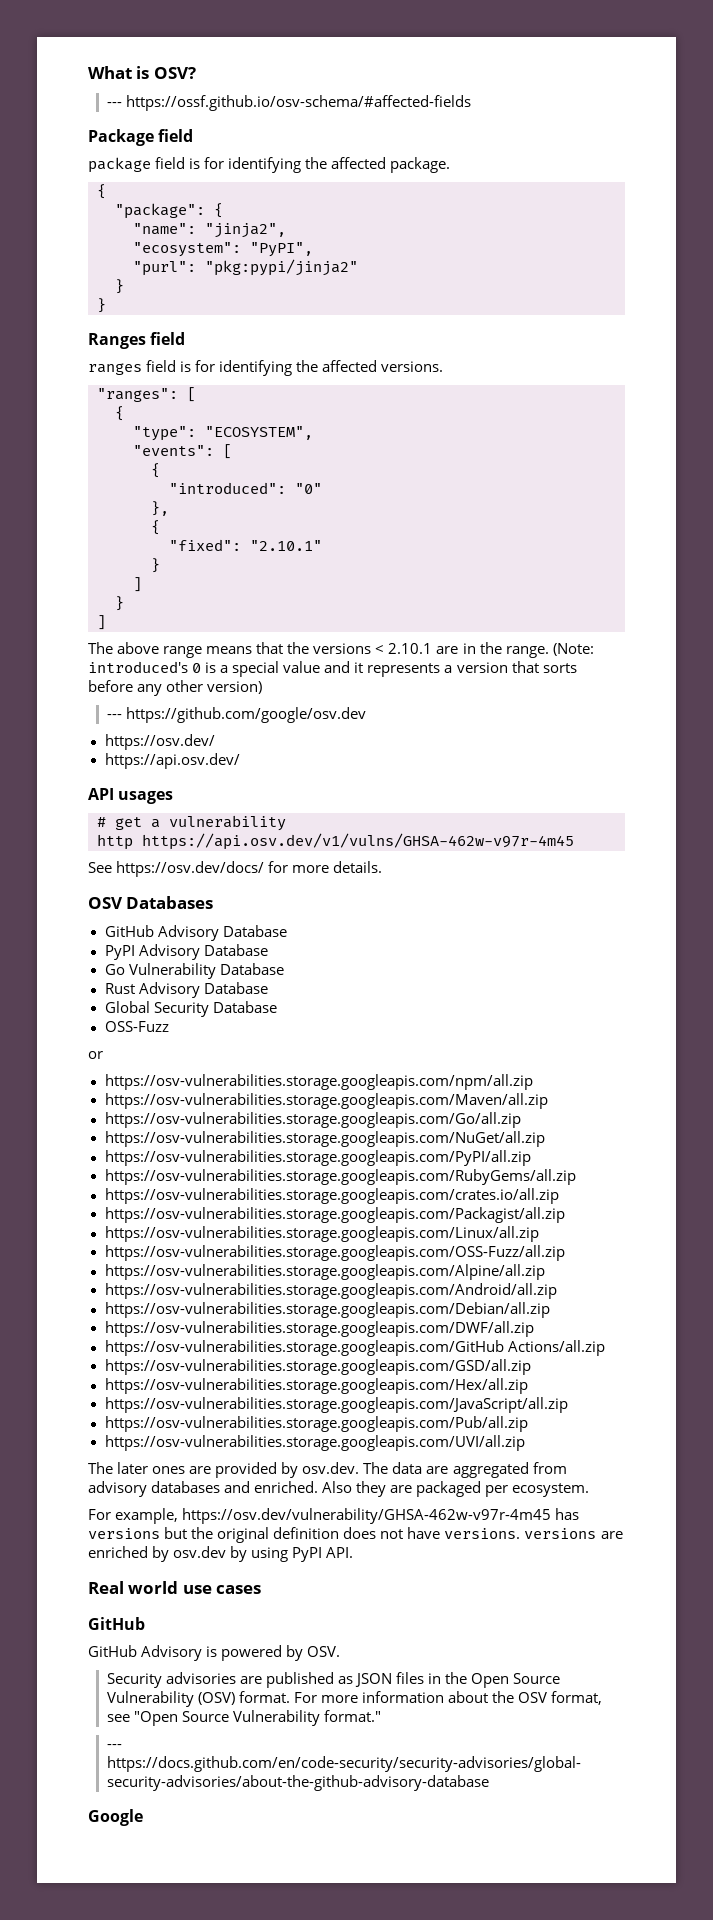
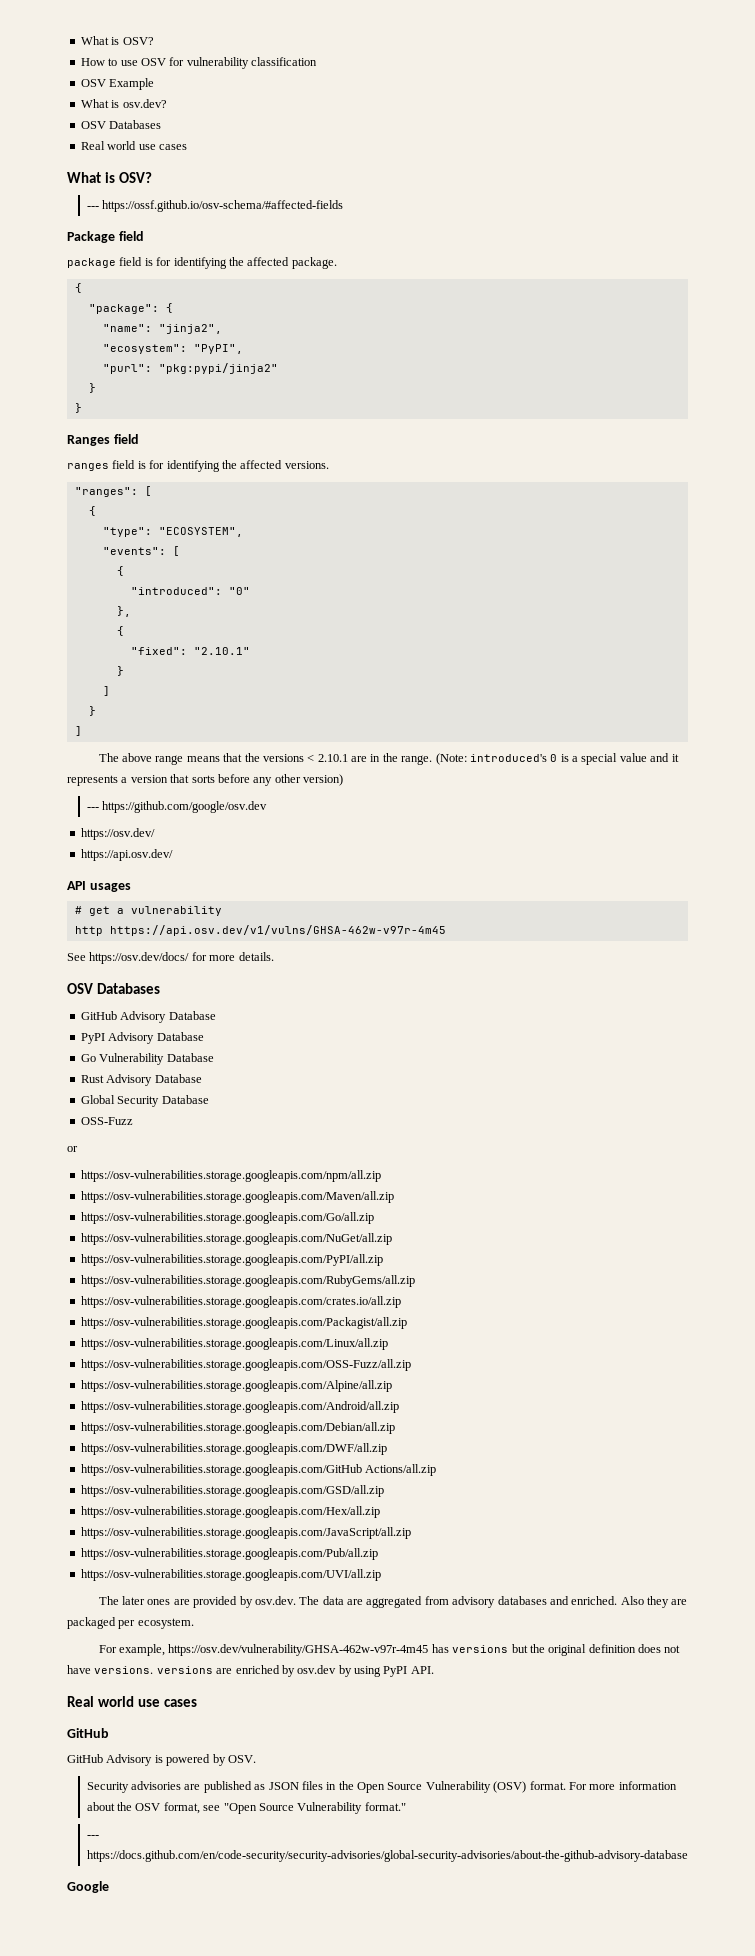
[88,66,196,79] What is OSV? -> [80,36,154,45] [80,57,317,69] [80,78,155,90] [80,99,167,108] [80,120,162,129] [80,141,187,150] [67,172,152,183] What is OSV? // How to use OSV for vulnerability classification // OSV Example // What is osv.dev? // OSV Databases // Real world use cases // What is OSV?

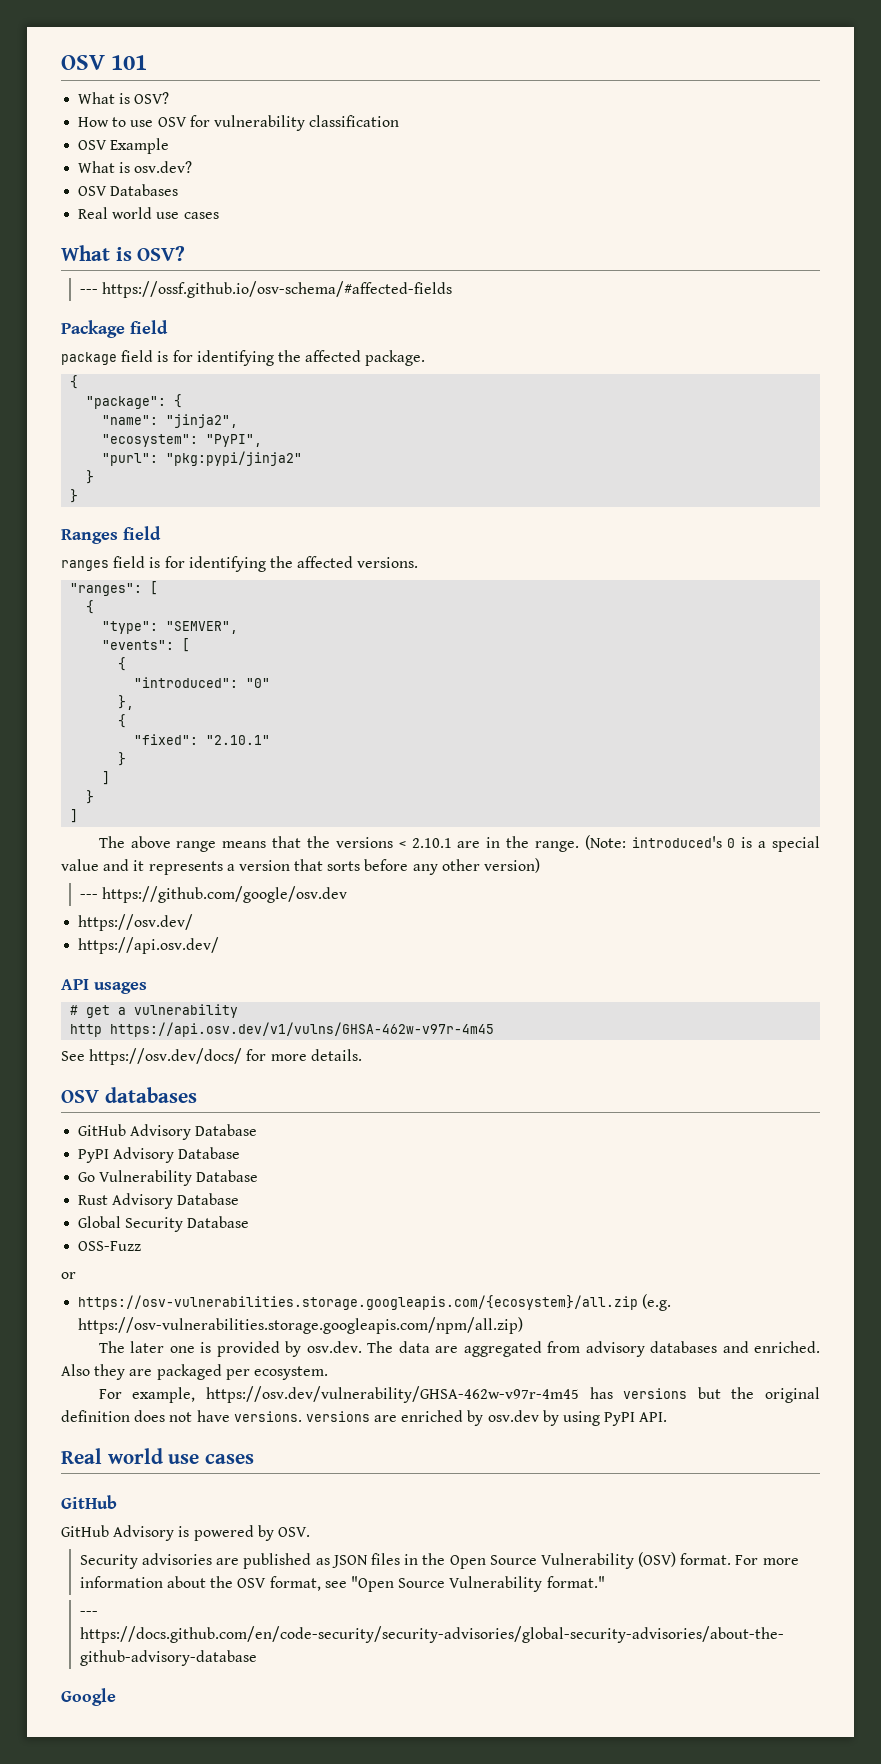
(80, 40) none -> [61,55,148,70] OSV 101 //
[158,527,243,537] "ECOSYSTEM", -> [166,621,239,634] "SEMVER",
[96,983,160,994] Databases -> [104,1087,197,1103] databases
[80,1170,381,1182] [80,1191,394,1203] [80,1212,374,1224] [80,1233,392,1245] [80,1254,383,1266] [80,1275,415,1287] [80,1296,401,1308] [80,1317,407,1329] [80,1338,388,1350] [80,1359,411,1371] [80,1380,392,1392] [80,1401,399,1413] [80,1422,395,1434] [80,1443,387,1455] [80,1464,437,1476] [80,1485,384,1497] [80,1506,380,1518] [80,1527,411,1539] [80,1548,378,1560] [80,1569,381,1581] https://osv-vulnerabilities.storage.googleapis.com/npm/all.zip // https://osv-vulnerabilities.storage.googleapis.com/Maven/all.zip // https://osv-vulnerabilities.storage.googleapis.com/Go/all.zip // https://osv-vulnerabilities.storage.googleapis.com/NuGet/all.zip // https://osv-vulnerabilities.storage.googleapis.com/PyPI/all.zip // https://osv-vulnerabilities.storage.googleapis.com/RubyGems/all.zip // https://osv-vulnerabilities.storage.googleapis.com/crates.io/all.zip // https://osv-vulnerabilities.storage.googleapis.com/Packagist/all.zip // https://osv-vulnerabilities.storage.googleapis.com/Linux/all.zip // https://osv-vulnerabilities.storage.googleapis.com/OSS-Fuzz/all.zip // https://osv-vulnerabilities.storage.googleapis.com/Alpine/all.zip // https://osv-vulnerabilities.storage.googleapis.com/Android/all.zip // https://osv-vulnerabilities.storage.googleapis.com/Debian/all.zip // https://osv-vulnerabilities.storage.googleapis.com/DWF/all.zip // https://osv-vulnerabilities.storage.googleapis.com/GitHub Actions/all.zip // https://osv-vulnerabilities.storage.googleapis.com/GSD/all.zip // https://osv-vulnerabilities.storage.googleapis.com/Hex/all.zip // https://osv-vulnerabilities.storage.googleapis.com/JavaScript/all.zip // https://osv-vulnerabilities.storage.googleapis.com/Pub/all.zip // https://osv-vulnerabilities.storage.googleapis.com/UVI/all.zip -> [78,1294,672,1311] [78,1317,524,1334] https://osv-vulnerabilities.storage.googleapis.com/{ecosystem}/all.zip (e.g. https://osv-vulnerabilities.storage.googleapis.com/npm/all.zip)
[147,1599,190,1605] ones are -> [169,1342,212,1353] one is

